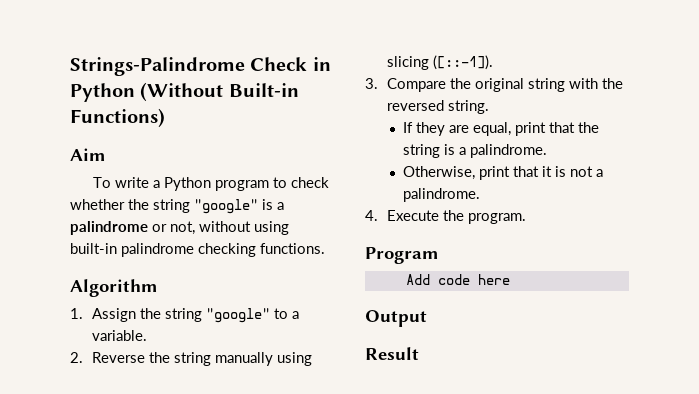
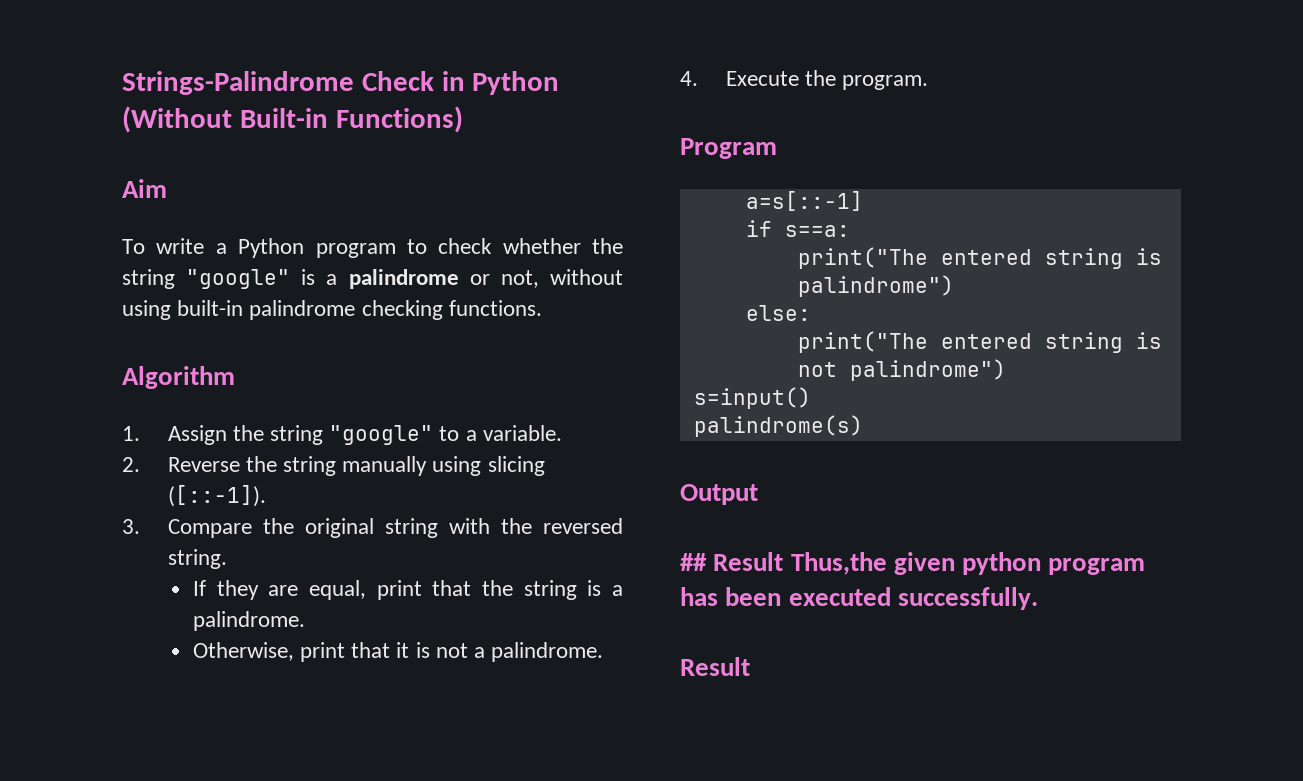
[405,274,510,285] [365,310,427,327] Add code here // Output -> [745,191,863,211] [745,220,850,237] [797,247,1162,269] [797,275,954,297] [745,305,811,321] [797,331,1162,353] [797,359,1006,381] [693,387,811,409] [693,415,863,437] [680,484,758,505] [680,552,1146,575] [680,587,1038,610] a=s[::-1] // if s==a: // print("The entered string is palindrome") // else: // print("The entered string is not palindrome") // s=input() // palindrome(s) // Output // ## Result Thus,the given python program has been executed successfully.

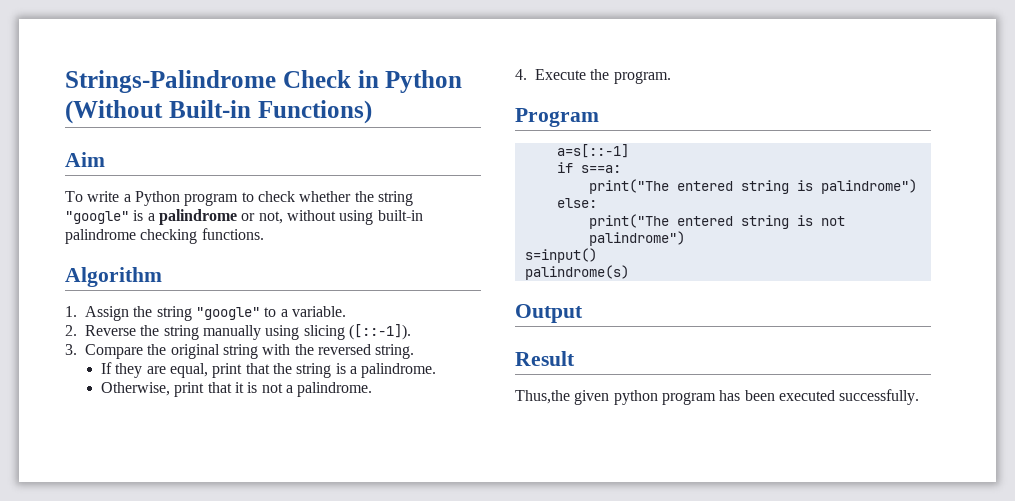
[680,552,784,571] ## Result -> [515,351,575,366] Result //
[680,657,750,676] // Result -> (920, 397) none

